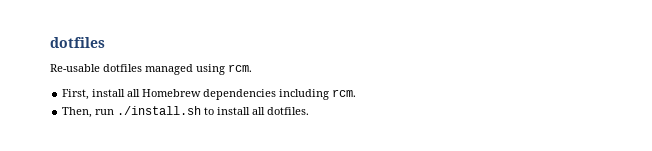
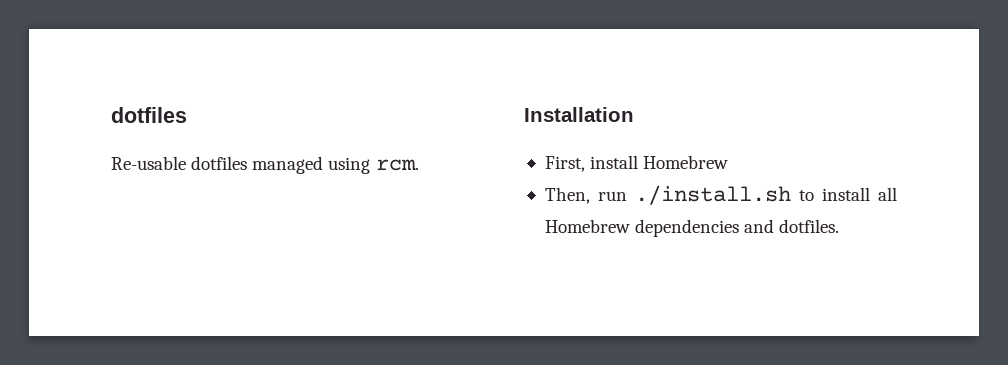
(252, 68) none -> [524,107,634,122] // Installation
[127,89,357,100] all Homebrew dependencies including rcm. -> [643,155,729,169] Homebrew
(266, 111) none -> [544,219,775,237] Homebrew dependencies and

